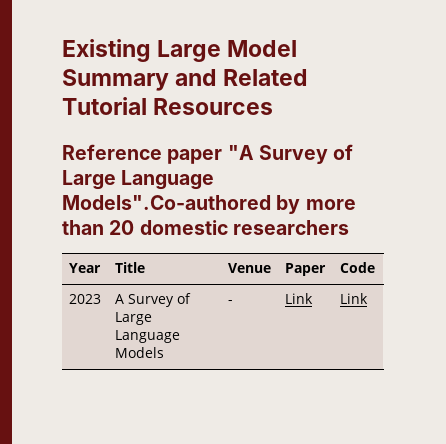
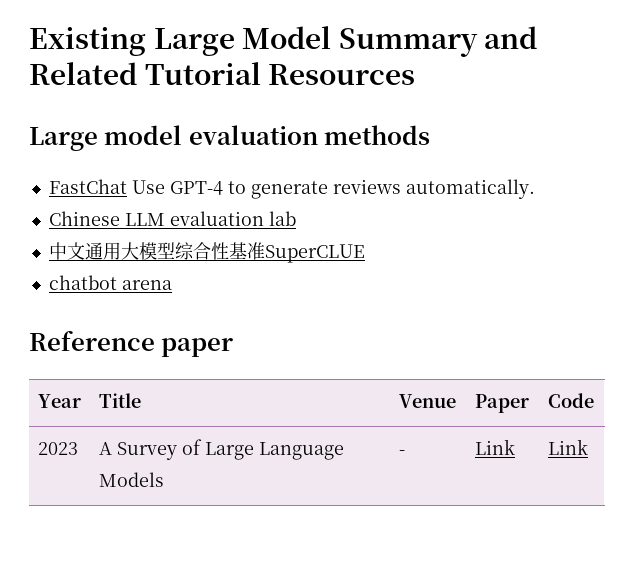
[62,144,354,164] [62,170,215,190] [62,195,356,214] [62,220,349,235] Reference paper "A Survey of Large Language Models".Co-authored by more than 20 domestic researchers -> [29,125,431,151] [48,179,535,199] [48,211,296,226] [48,242,365,263] [48,275,172,290] [29,330,234,357] Large model evaluation methods // FastChat Use GPT-4 to generate reviews automatically. // Chinese LLM evaluation lab // 中文通用大模型综合性基准SuperCLUE // chatbot arena // Reference paper

